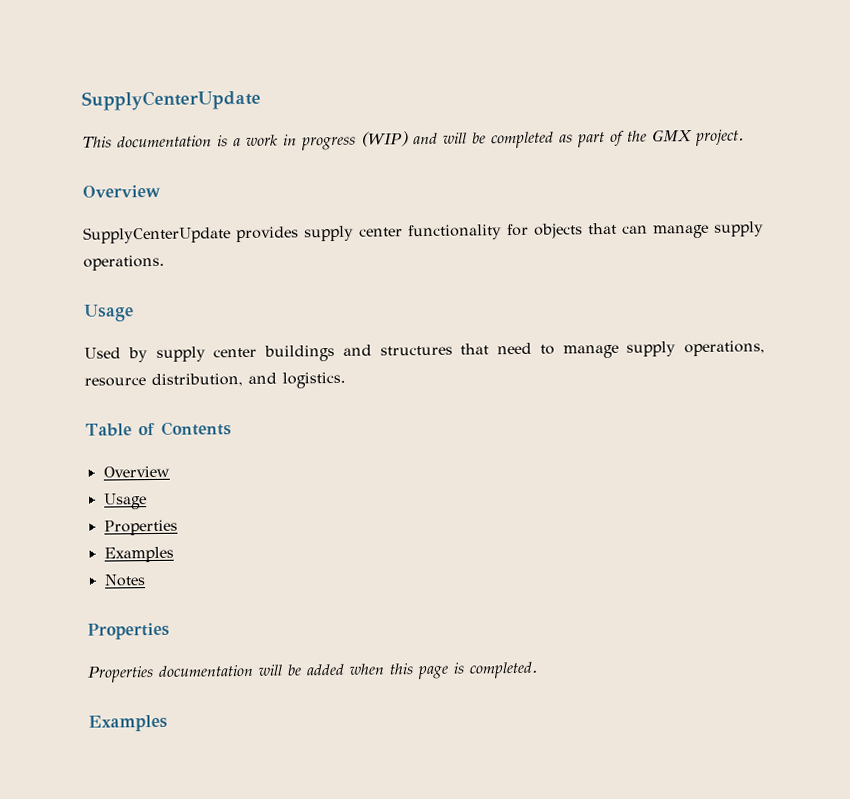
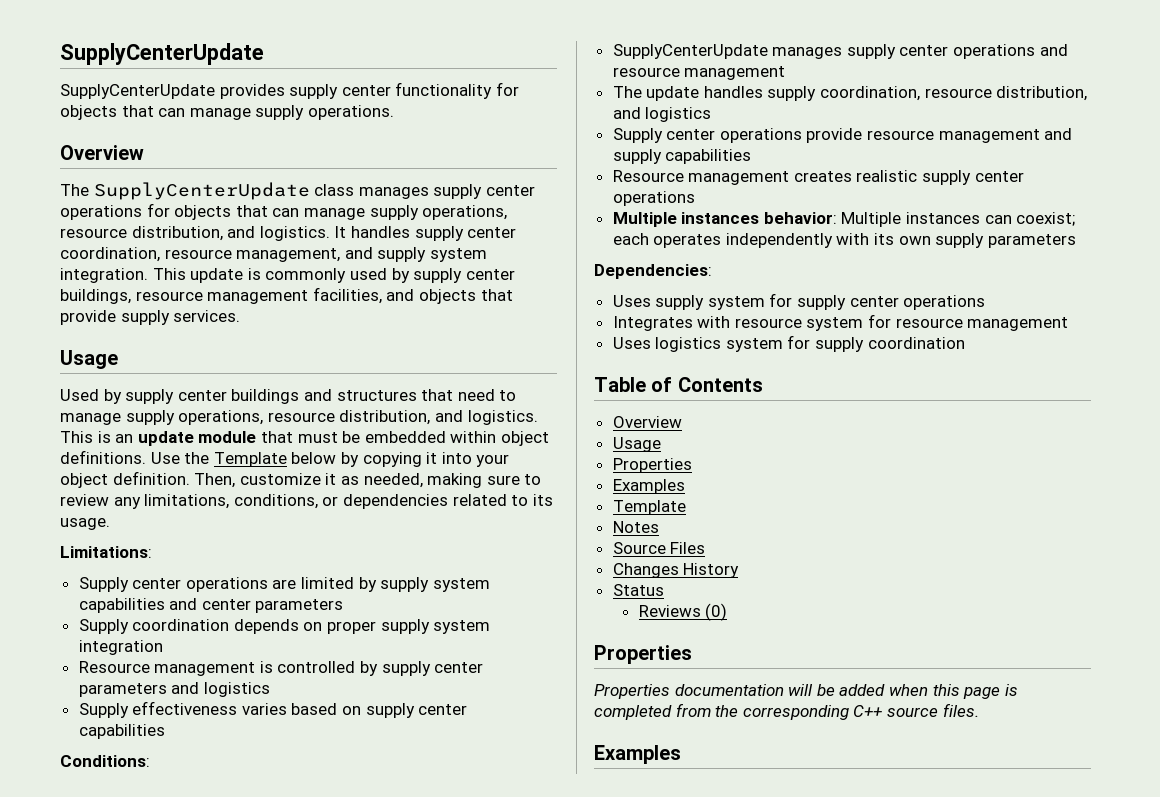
[81,89,261,111] [82,129,744,151] [82,184,161,198] SupplyCenterUpdate // This documentation is a work in progress (WIP) and will be completed as part of the GMX project. // Overview -> [60,43,264,65] SupplyCenterUpdate
(165, 262) none -> [60,145,144,160] [60,182,535,200] [60,203,508,220] [60,226,517,241] [60,247,487,262] [60,268,515,283] [60,287,513,304] [60,310,241,325] // Overview // The SupplyCenterUpdate class manages supply center operations for objects that can manage supply operations, resource distribution, and logistics. It handles supply center coordination, resource management, and supply system integration. This update is commonly used by supply center buildings, resource management facilities, and objects that provide supply services.
(346, 380) none -> [60,431,549,446] [60,450,510,467] [60,471,542,488] [60,494,553,509] [60,518,110,530] [60,546,152,558] [78,577,490,592] [78,598,344,613] [78,619,491,634] [78,640,163,655] [78,661,484,676] [78,682,270,697] [78,701,468,718] [78,724,165,739] [60,755,150,767] [612,44,1068,59] [612,66,786,80] [612,86,1088,101] [612,107,712,122] [612,128,1073,143] [612,149,752,164] [612,170,1024,185] [612,191,695,206] [612,212,1076,227] [612,233,1076,248] [594,264,712,279] [612,293,986,310] [612,314,1069,331] [612,335,965,352] This is an update module that must be embedded within object definitions. Use the Template below by copying it into your object definition. Then, customize it as needed, making sure to review any limitations, conditions, or dependencies related to its usage. // Limitations: // Supply center operations are limited by supply system capabilities and center parameters // Supply coordination depends on proper supply system integration // Resource management is controlled by supply center parameters and logistics // Supply effectiveness varies based on supply center capabilities // Conditions: // SupplyCenterUpdate manages supply center operations and resource management // The update handles supply coordination, resource distribution, and logistics // Supply center operations provide resource management and supply capabilities // Resource management creates realistic supply center operations // Multiple instances behavior: Multiple instances can coexist; each operates independently with its own supply parameters // Dependencies: // Uses supply system for supply center operations // Integrates with resource system for resource management // Uses logistics system for supply coordination
(174, 554) none -> [612,500,686,515] // Template
(146, 580) none -> [612,542,706,554] [612,563,740,578] [612,584,664,596] [638,603,728,621] // Source Files // Changes History // Status // Reviews (0)
[469,661,538,679] completed. -> [594,703,979,720] completed from the corresponding C++ source files.

